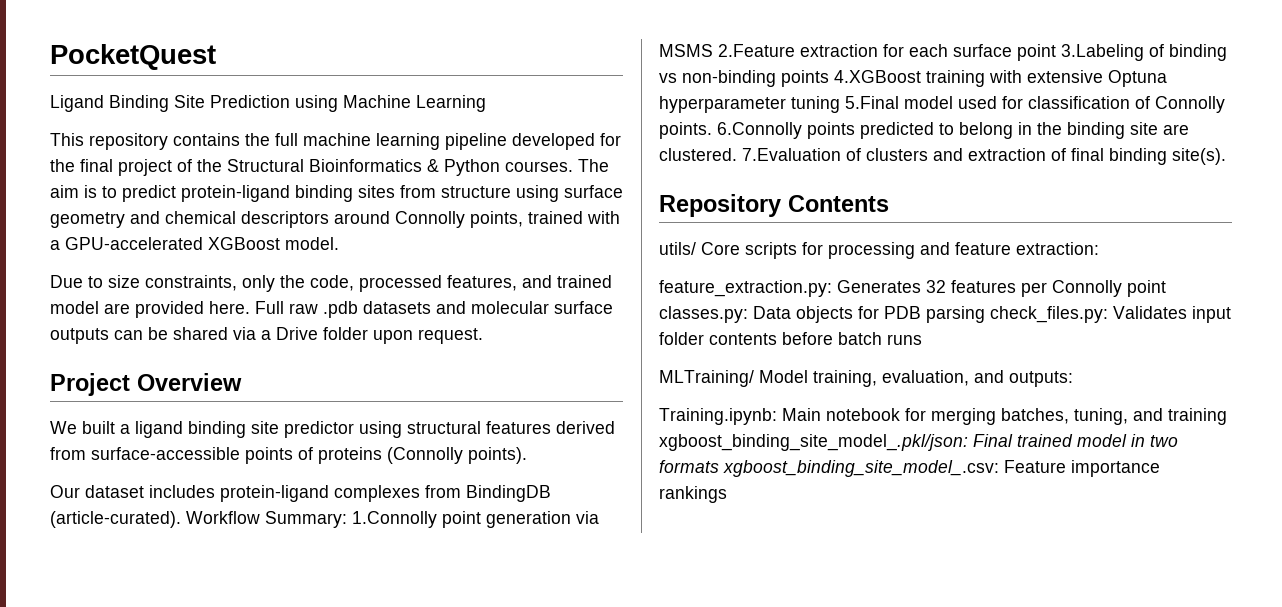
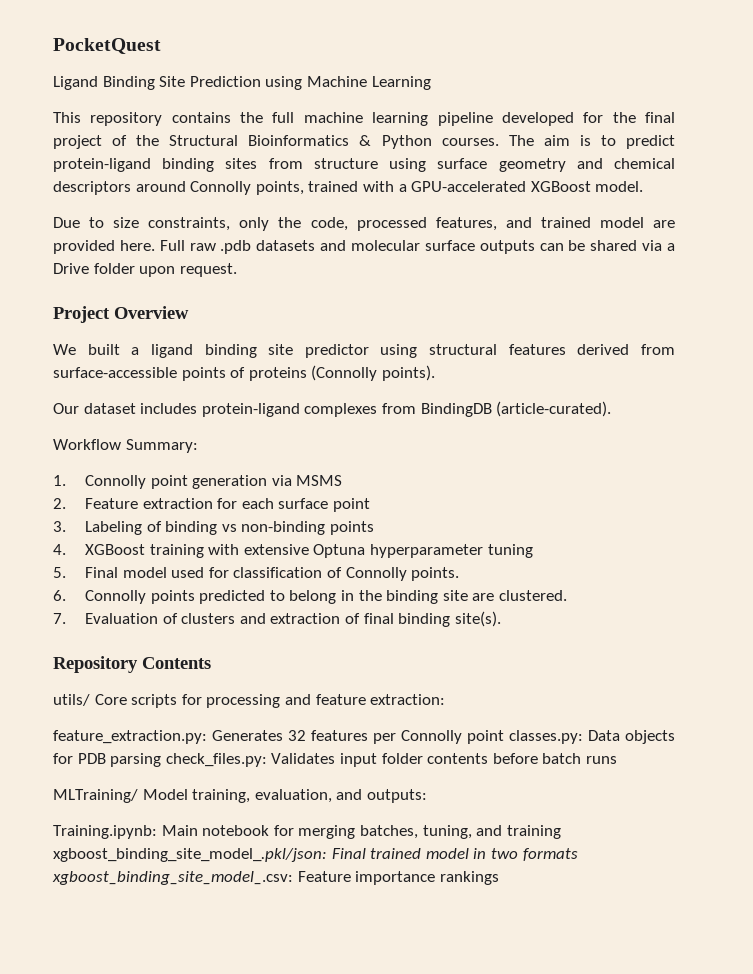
(181, 519) none -> (612, 409) //
[352,511,437,528] 1.Connolly -> [53,475,147,489] // 1. Connolly
[718,44,795,57] 2.Feature -> [53,498,139,509] // 2. Feature
[1061,44,1144,61] 3.Labeling -> [53,521,143,535] // 3. Labeling
[834,70,921,83] 4.XGBoost -> [53,544,146,555] // 4. XGBoost
[845,96,899,109] 5.Final -> [53,567,119,578] // 5. Final
[717,122,802,139] 6.Connolly -> [53,590,147,604] // 6. Connolly
[742,148,841,161] 7.Evaluation -> [53,613,159,624] // 7. Evaluation

